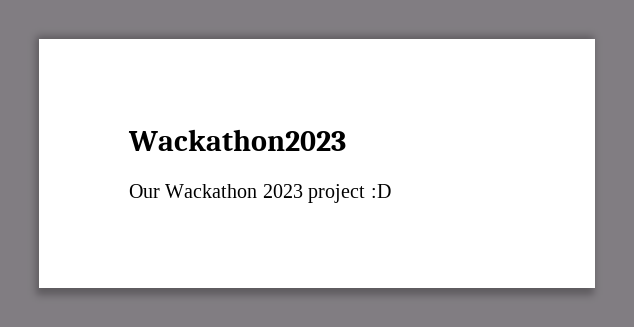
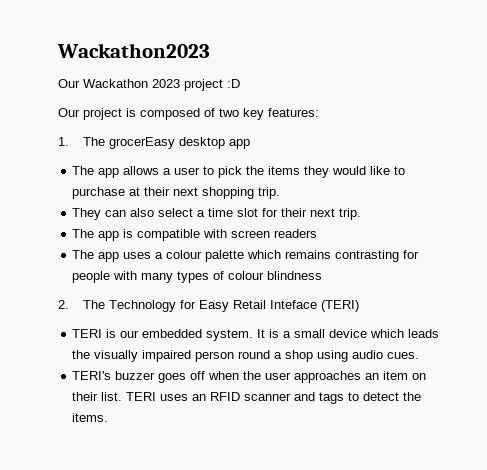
(391, 191) none -> [58,108,319,120] [58,137,250,149] [72,166,406,178] [72,187,281,199] [72,208,362,220] [72,229,318,241] [72,250,420,262] [72,271,323,283] [58,300,359,312] [72,329,440,341] [72,350,420,362] [72,371,427,383] [72,392,422,404] [72,413,109,422] // Our project is composed of two key features: // 1. The grocerEasy desktop app // The app allows a user to pick the items they would like to purchase at their next shopping trip. // They can also select a time slot for their next trip. // The app is compatible with screen readers // The app uses a colour palette which remains contrasting for people with many types of colour blindness // 2. The Technology for Easy Retail Inteface (TERI) // TERI is our embedded system. It is a small device which leads the visually impaired person round a shop using audio cues. // TERI's buzzer goes off when the user approaches an item on their list. TERI uses an RFID scanner and tags to detect the items.

